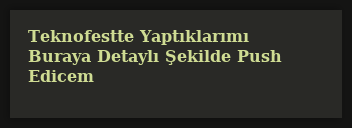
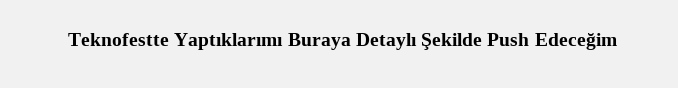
[28,70,94,82] Edicem -> [534,33,617,50] Edeceğim

